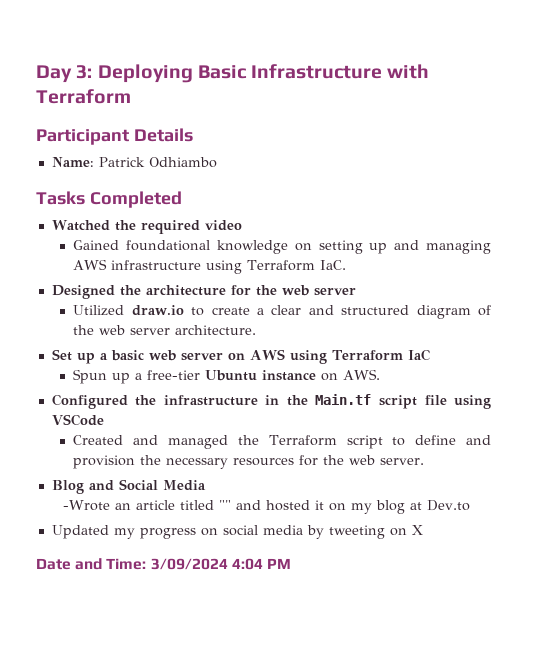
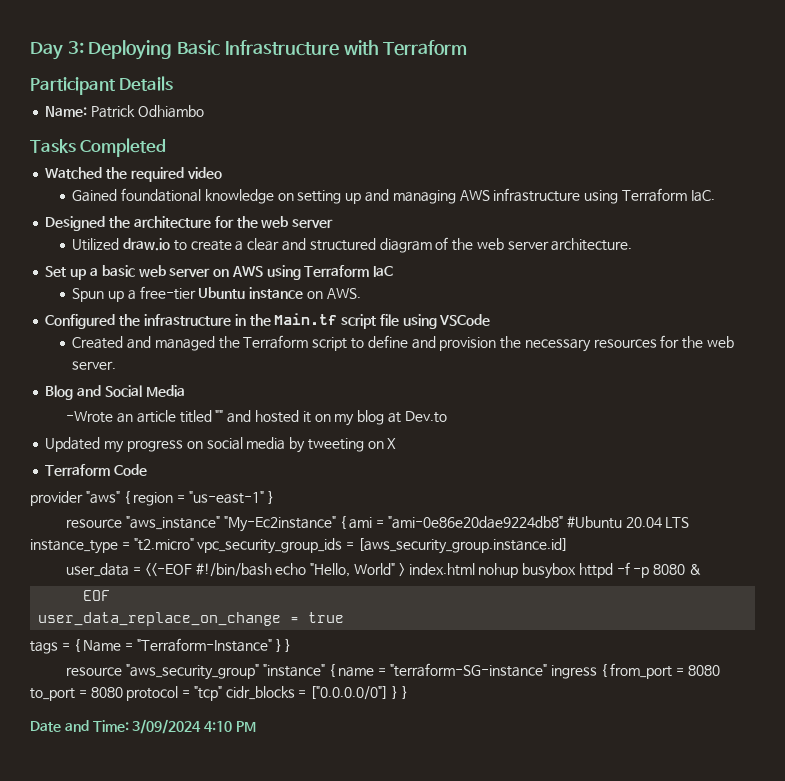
(423, 530) none -> [45,464,148,476] [30,491,274,506] [66,516,690,532] [30,538,568,554] [66,562,702,579] [83,590,111,601] [38,612,345,626] [30,638,292,654] [66,663,720,680] [30,686,408,701] // Terraform Code // provider "aws" { region = "us-east-1" } // resource "aws_instance" "My-Ec2instance" { ami = "ami-0e86e20dae9224db8" #Ubuntu 20.04 LTS instance_type = "t2.micro" vpc_security_group_ids = [aws_security_group.instance.id] // user_data = <<-EOF #!/bin/bash echo "Hello, World" > index.html nohup busybox httpd -f -p 8080 & // EOF // user_data_replace_on_change = true // tags = { Name = "Terraform-Instance" } } // resource "aws_security_group" "instance" { name = "terraform-SG-instance" ingress { from_port = 8080 to_port = 8080 protocol = "tcp" cidr_blocks = ["0.0.0.0/0"] } }
[231,558,263,570] 4:04 -> [204,721,233,732] 4:10

